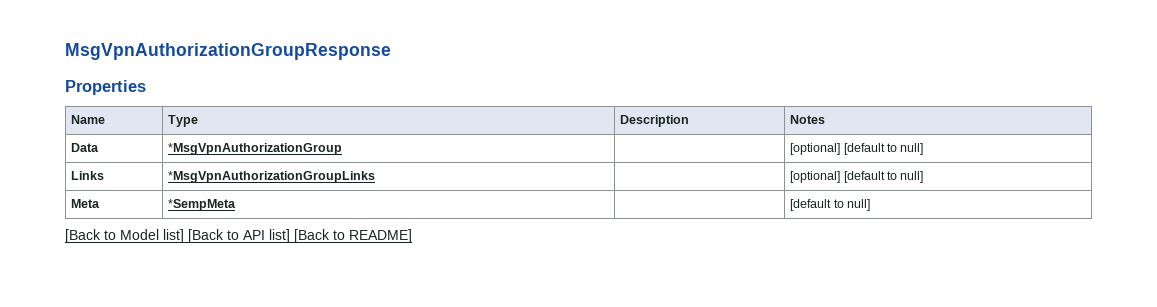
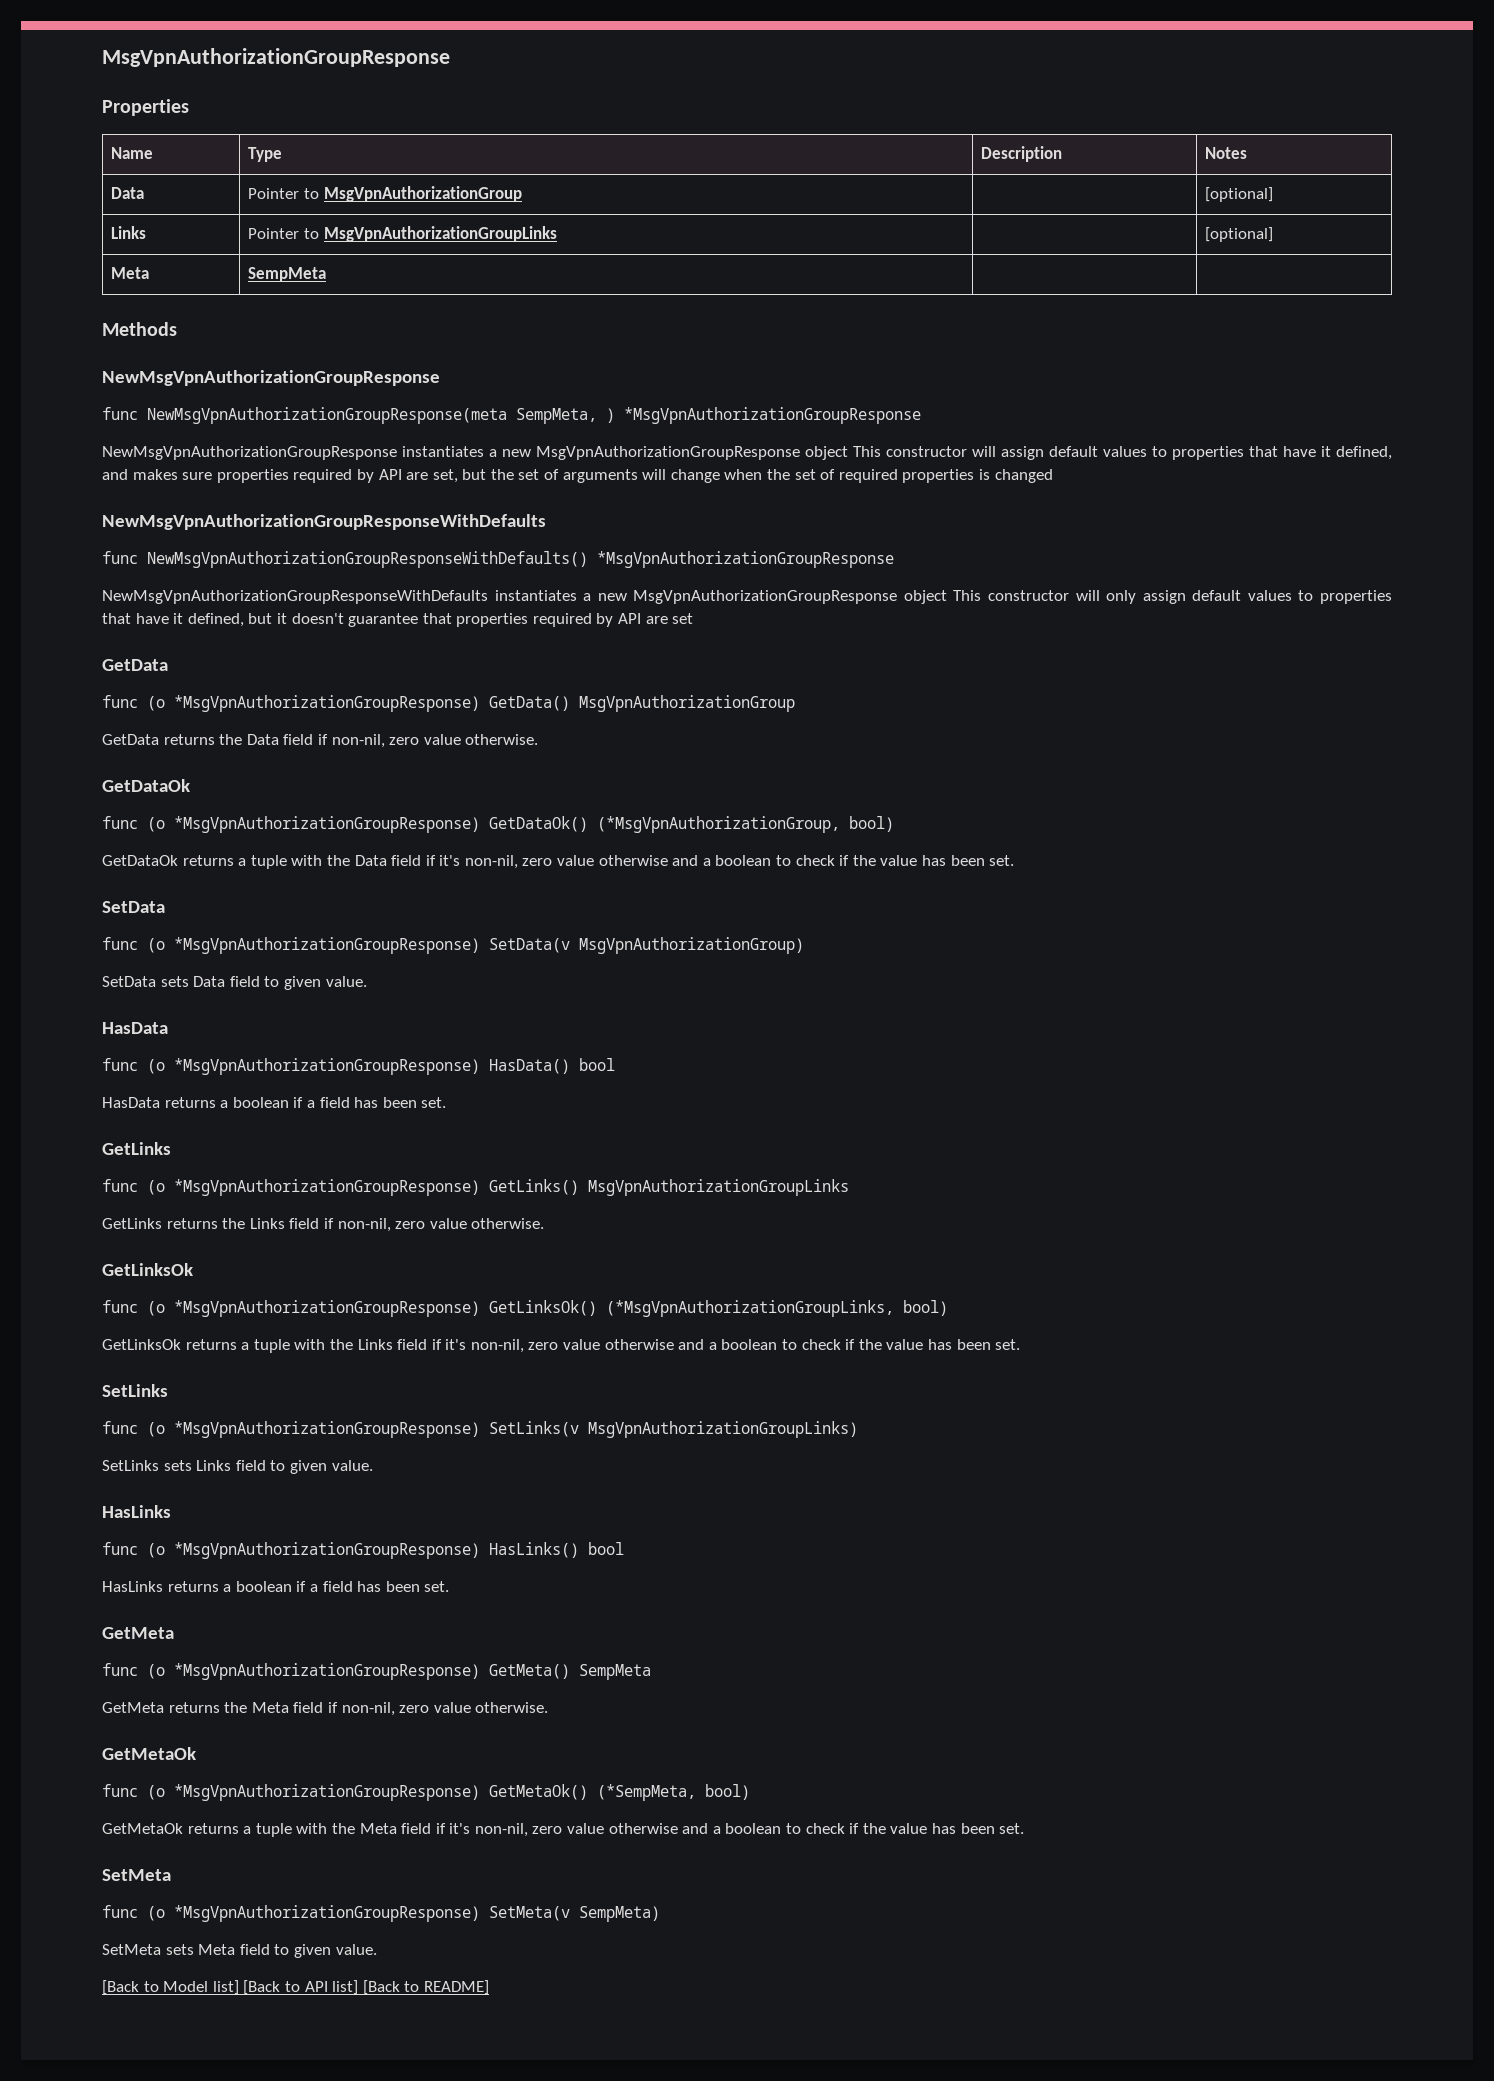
[168,143,343,155] [790,143,924,155] [71,171,105,180] [168,171,376,183] [790,171,924,183] [71,199,101,208] [168,199,237,211] [790,199,871,211] *MsgVpnAuthorizationGroup | | [optional] [default to null] // Links | *MsgVpnAuthorizationGroupLinks | | [optional] [default to null] // Meta | *SempMeta | | [default to null] -> [248,186,522,202] [1205,187,1274,202] [111,226,147,239] [248,226,557,242] [1205,227,1274,242] [111,267,150,279] [248,267,327,282] [102,322,177,336] [102,370,440,386] [102,407,921,424] [102,446,1392,460] [102,469,1053,483] [102,514,546,530] [102,551,894,568] [102,590,1393,604] [102,613,694,627] [102,659,168,671] [102,695,795,712] [102,734,539,748] [102,779,190,792] [102,816,894,833] [102,855,1015,869] [102,901,165,913] [102,937,804,954] [102,976,367,990] [102,1022,168,1034] [102,1058,615,1075] [102,1097,447,1108] [102,1142,171,1155] [102,1179,849,1196] [102,1218,545,1232] [102,1263,193,1276] [102,1300,948,1317] [102,1339,1021,1353] [102,1384,168,1397] [102,1421,858,1438] [102,1460,373,1474] [102,1505,171,1518] [102,1542,624,1559] [102,1581,450,1592] [102,1627,174,1639] [102,1663,651,1680] [102,1702,549,1716] [102,1747,196,1760] [102,1784,750,1801] [102,1823,1025,1837] [102,1869,171,1881] [102,1905,660,1922] [102,1944,377,1958] Pointer to MsgVpnAuthorizationGroup | | [optional] // Links | Pointer to MsgVpnAuthorizationGroupLinks | | [optional] // Meta | SempMeta | | // Methods // NewMsgVpnAuthorizationGroupResponse // func NewMsgVpnAuthorizationGroupResponse(meta SempMeta, ) *MsgVpnAuthorizationGroupResponse // NewMsgVpnAuthorizationGroupResponse instantiates a new MsgVpnAuthorizationGroupResponse object This constructor will assign default values to properties that have it defined, and makes sure properties required by API are set, but the set of arguments will change when the set of required properties is changed // NewMsgVpnAuthorizationGroupResponseWithDefaults // func NewMsgVpnAuthorizationGroupResponseWithDefaults() *MsgVpnAuthorizationGroupResponse // NewMsgVpnAuthorizationGroupResponseWithDefaults instantiates a new MsgVpnAuthorizationGroupResponse object This constructor will only assign default values to properties that have it defined, but it doesn't guarantee that properties required by API are set // GetData // func (o *MsgVpnAuthorizationGroupResponse) GetData() MsgVpnAuthorizationGroup // GetData returns the Data field if non-nil, zero value otherwise. // GetDataOk // func (o *MsgVpnAuthorizationGroupResponse) GetDataOk() (*MsgVpnAuthorizationGroup, bool) // GetDataOk returns a tuple with the Data field if it's non-nil, zero value otherwise and a boolean to check if the value has been set. // SetData // func (o *MsgVpnAuthorizationGroupResponse) SetData(v MsgVpnAuthorizationGroup) // SetData sets Data field to given value. // HasData // func (o *MsgVpnAuthorizationGroupResponse) HasData() bool // HasData returns a boolean if a field has been set. // GetLinks // func (o *MsgVpnAuthorizationGroupResponse) GetLinks() MsgVpnAuthorizationGroupLinks // GetLinks returns the Links field if non-nil, zero value otherwise. // GetLinksOk // func (o *MsgVpnAuthorizationGroupResponse) GetLinksOk() (*MsgVpnAuthorizationGroupLinks, bool) // GetLinksOk returns a tuple with the Links field if it's non-nil, zero value otherwise and a boolean to check if the value has been set. // SetLinks // func (o *MsgVpnAuthorizationGroupResponse) SetLinks(v MsgVpnAuthorizationGroupLinks) // SetLinks sets Links field to given value. // HasLinks // func (o *MsgVpnAuthorizationGroupResponse) HasLinks() bool // HasLinks returns a boolean if a field has been set. // GetMeta // func (o *MsgVpnAuthorizationGroupResponse) GetMeta() SempMeta // GetMeta returns the Meta field if non-nil, zero value otherwise. // GetMetaOk // func (o *MsgVpnAuthorizationGroupResponse) GetMetaOk() (*SempMeta, bool) // GetMetaOk returns a tuple with the Meta field if it's non-nil, zero value otherwise and a boolean to check if the value has been set. // SetMeta // func (o *MsgVpnAuthorizationGroupResponse) SetMeta(v SempMeta) // SetMeta sets Meta field to given value.

